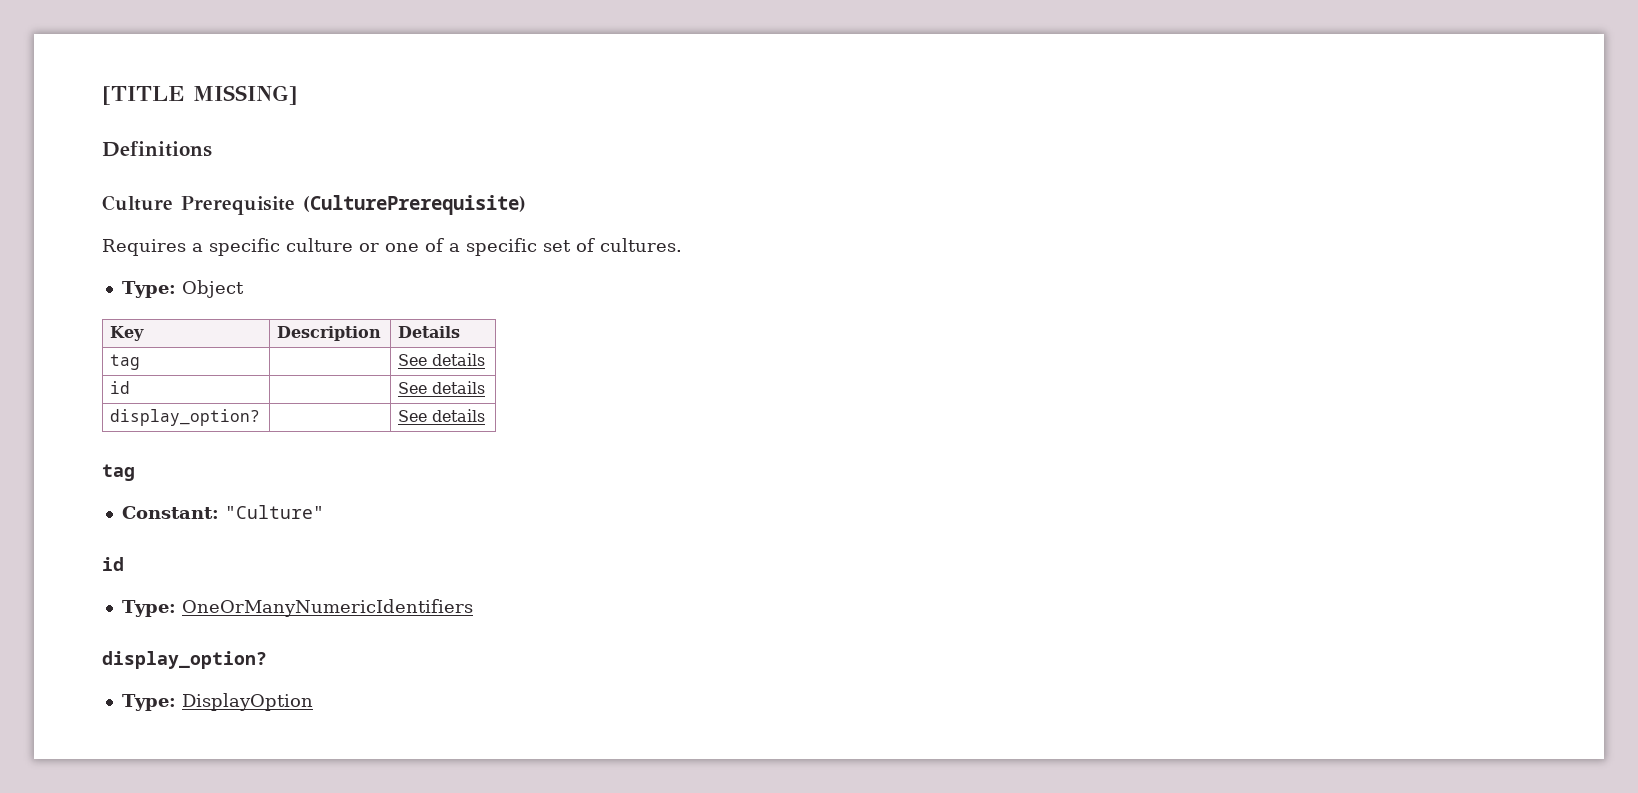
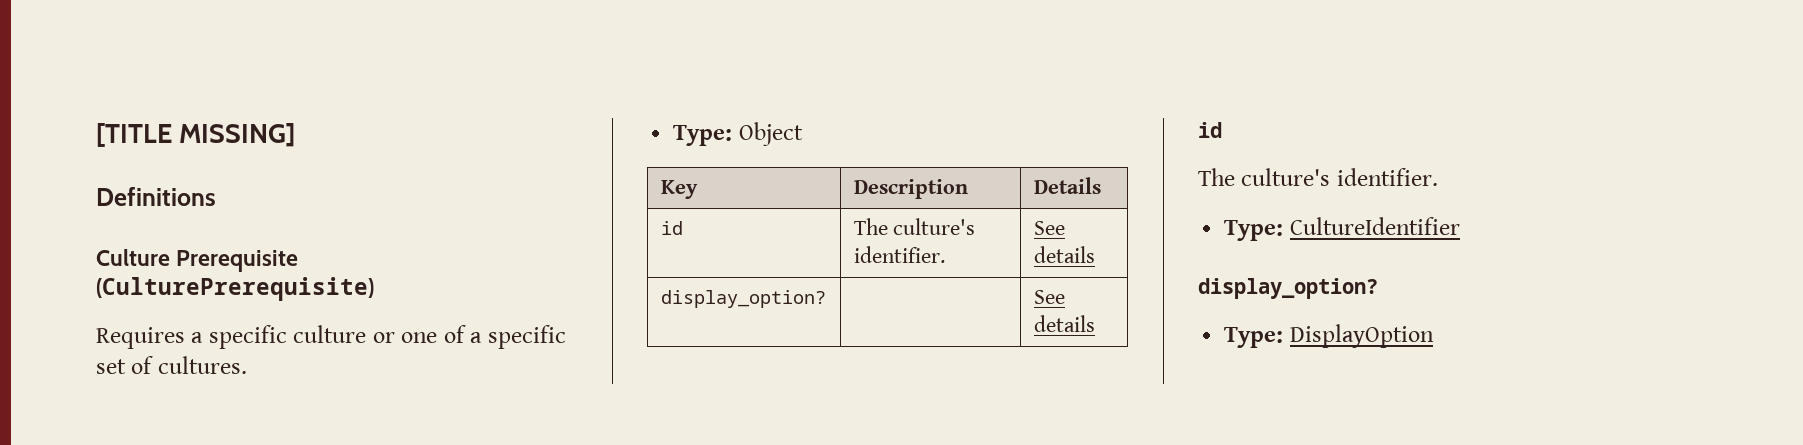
[110,354,141,370] [398,353,486,366] [110,381,131,394] tag | | See details // id | -> [660,221,683,235] [853,218,976,235] [853,246,945,263] id | The culture's identifier.
[102,464,135,481] [121,505,324,519] [102,557,124,571] [121,599,473,617] tag // Constant: "Culture" // id // Type: OneOrManyNumericIdentifiers -> [1198,122,1222,138] [1198,168,1438,186] [1224,217,1460,241] id // The culture's identifier. // Type: CultureIdentifier

